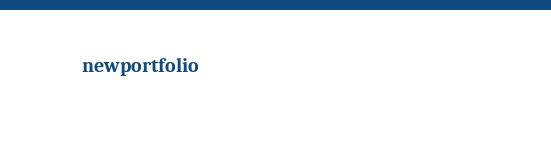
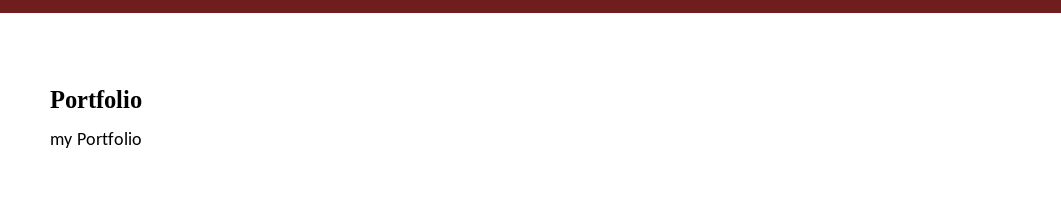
[82,57,199,76] newportfolio -> [50,90,142,108] [50,132,142,148] Portfolio // my Portfolio

